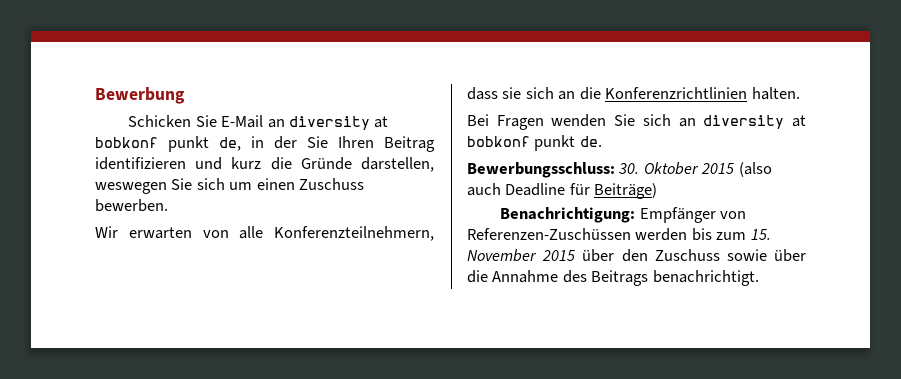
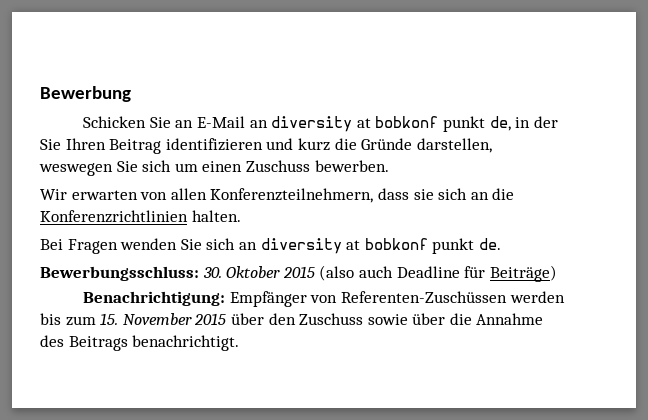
(217, 121) none -> [175,120,194,128] an
[239,226,264,239] alle -> [170,188,207,200] allen
[467,228,631,240] Referenzen-Zuschüssen -> [341,291,508,303] Referenten-Zuschüssen

